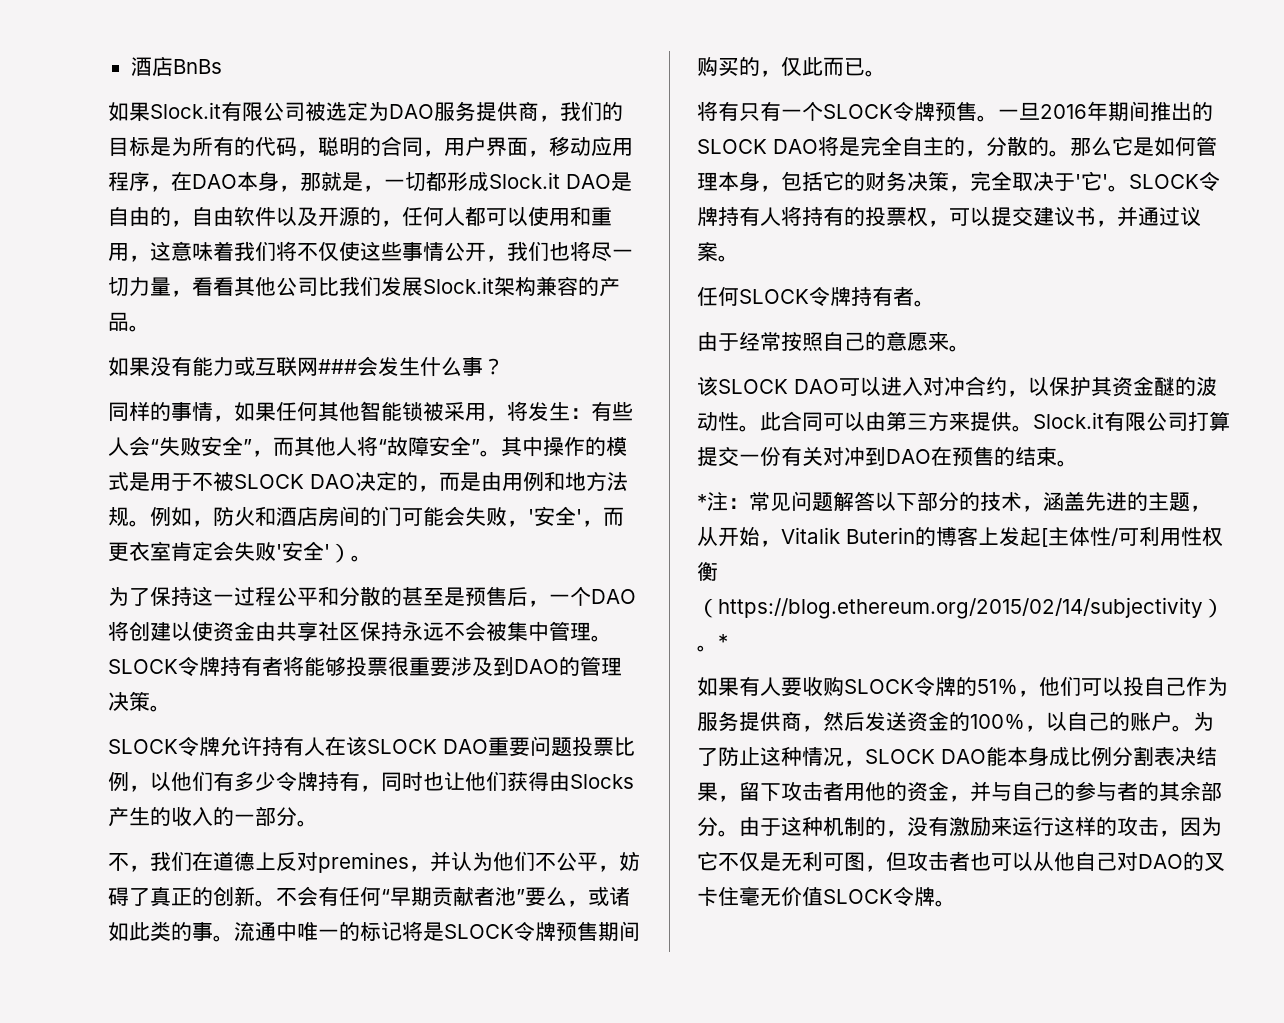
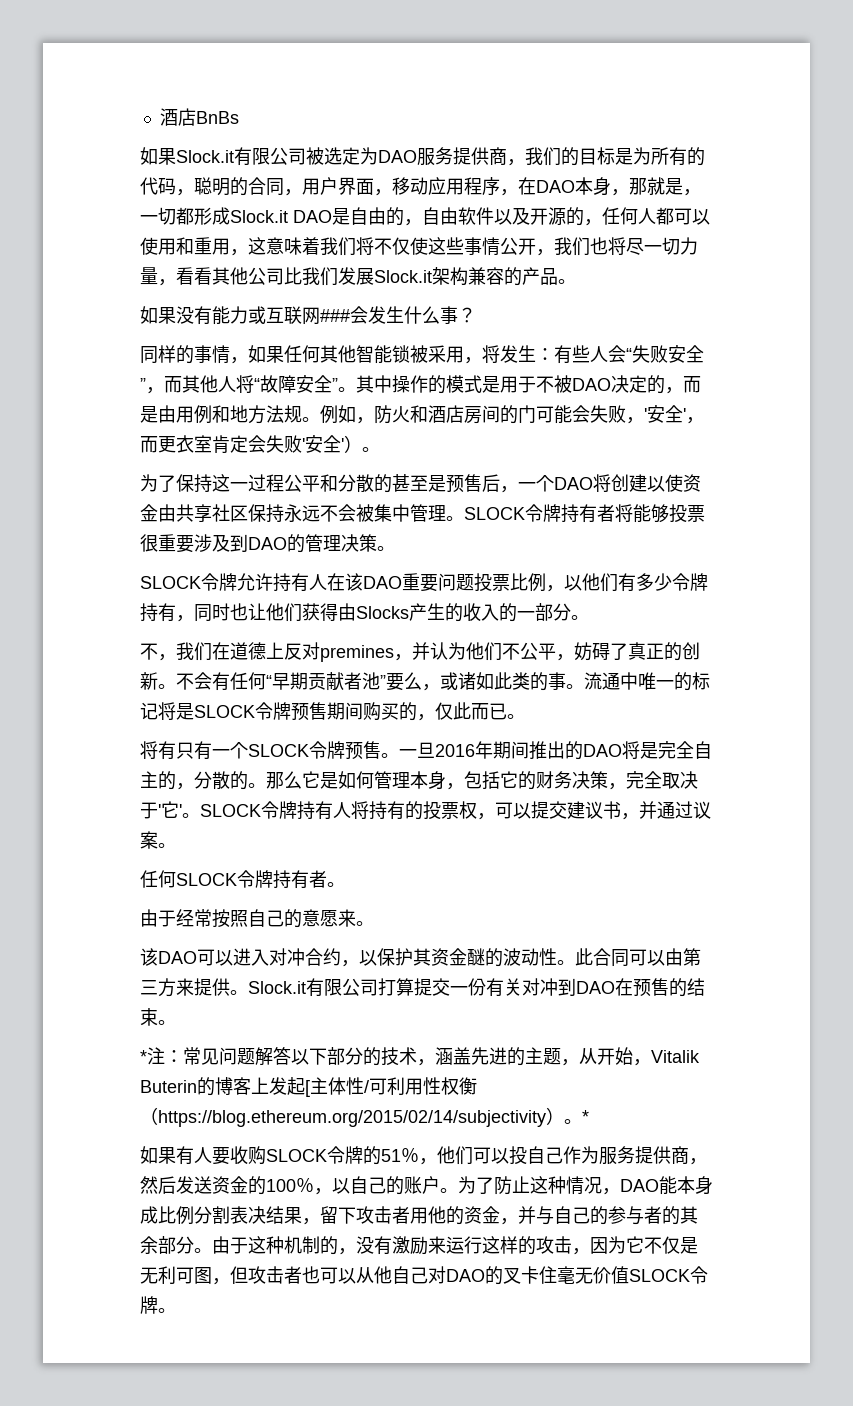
[234,474,304,489] SLOCK -> (572, 384) none
[367,739,437,754] SLOCK -> (363, 582) none
[697,139,767,154] SLOCK -> (583, 750) none
[718,379,788,394] SLOCK -> (158, 957) none
[865,749,935,764] SLOCK -> (620, 1191) none

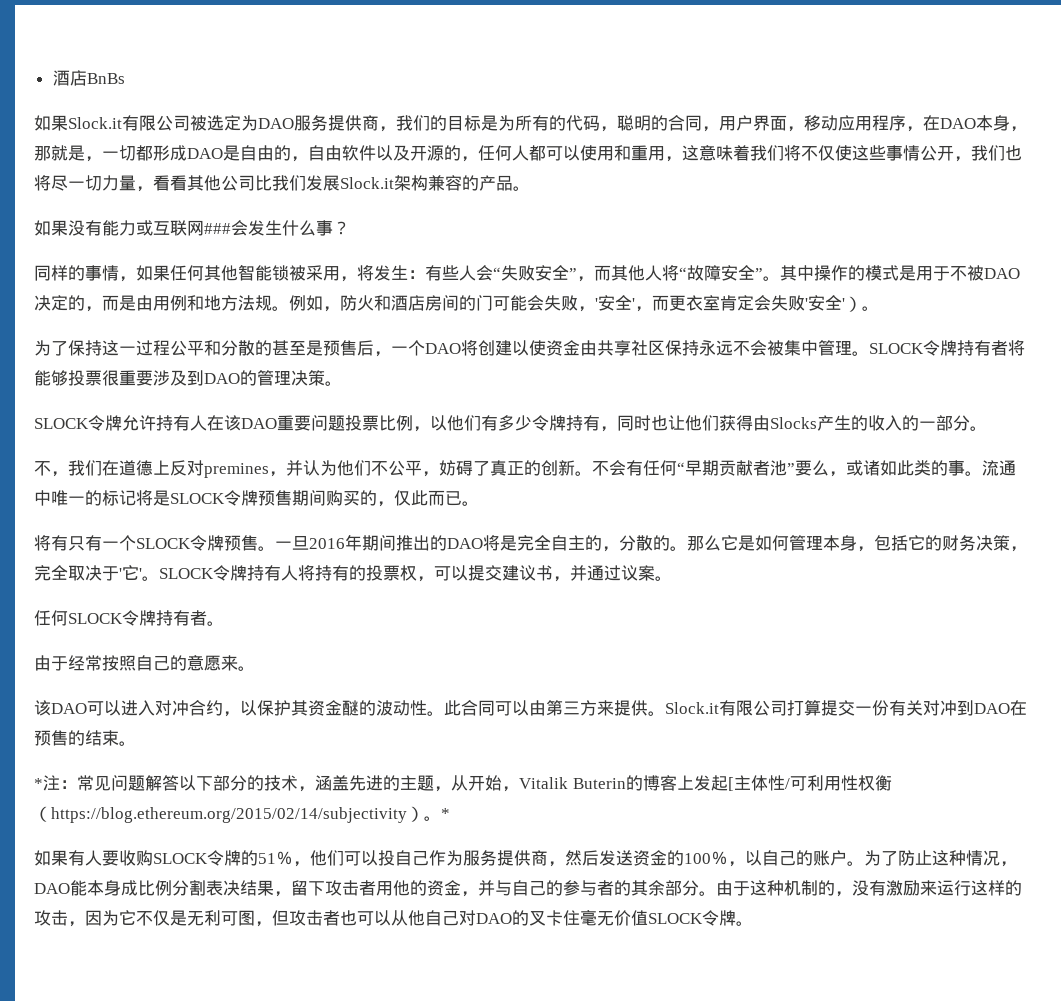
[230,210,288,223] Slock.it -> (187, 153) none

